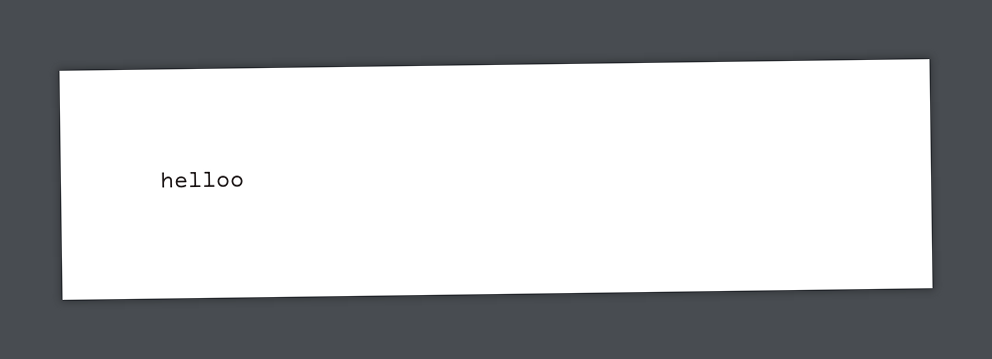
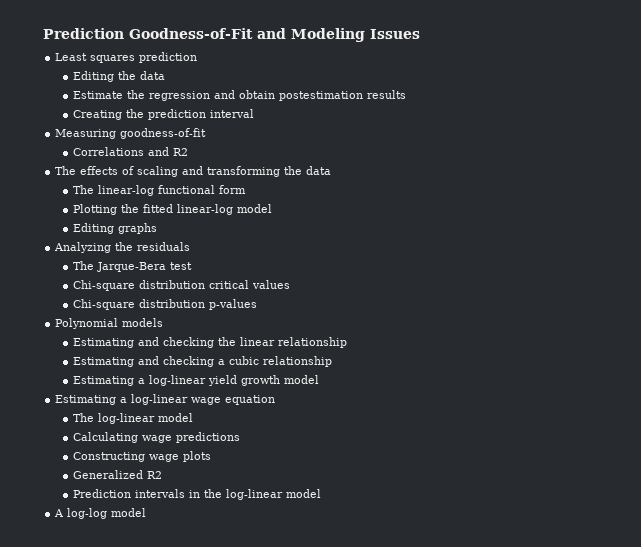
[159,170,245,189] helloo -> [43,28,420,42] [55,52,198,63] [72,71,165,82] [72,90,406,101] [72,109,254,120] [55,128,207,139] [72,147,188,156] [55,166,332,177] [72,185,246,196] [72,204,272,215] [72,223,157,234] [54,242,191,253] [72,261,192,272] [72,280,290,291] [72,299,257,310] [55,318,164,329] [72,337,347,348] [72,356,332,367] [72,375,319,386] [55,394,276,405] [72,413,193,424] [72,432,240,443] [72,451,211,462] [72,470,162,479] [72,489,321,500] [54,508,147,519] Prediction Goodness-of-Fit and Modeling Issues // Least squares prediction // Editing the data // Estimate the regression and obtain postestimation results // Creating the prediction interval // Measuring goodness-of-fit // Correlations and R2 // The effects of scaling and transforming the data // The linear-log functional form // Plotting the fitted linear-log model // Editing graphs // Analyzing the residuals // The Jarque-Bera test // Chi-square distribution critical values // Chi-square distribution p-values // Polynomial models // Estimating and checking the linear relationship // Estimating and checking a cubic relationship // Estimating a log-linear yield growth model // Estimating a log-linear wage equation // The log-linear model // Calculating wage predictions // Constructing wage plots // Generalized R2 // Prediction intervals in the log-linear model // A log-log model

